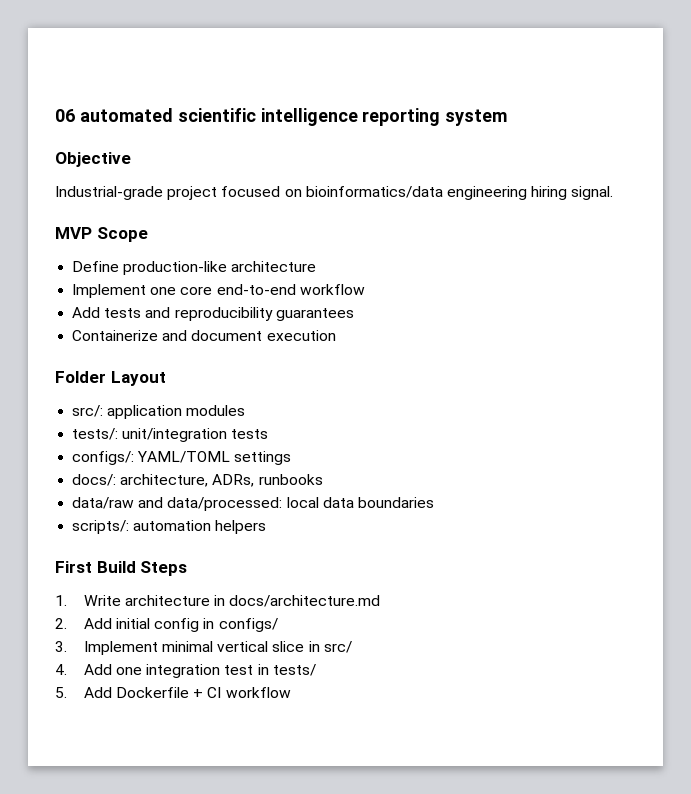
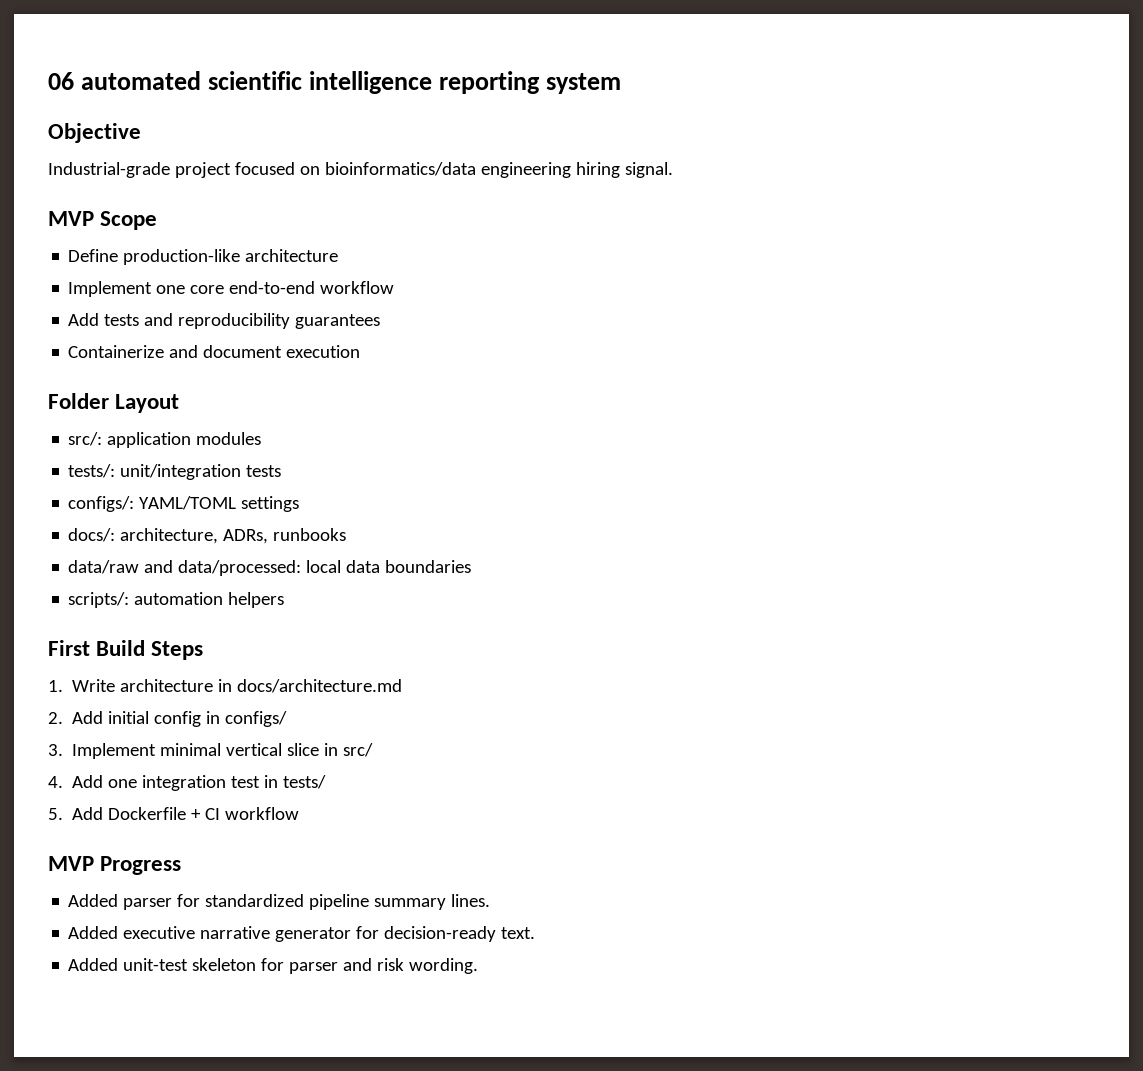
(291, 692) none -> [48,856,182,875] [68,894,491,910] [68,926,536,942] [68,958,479,974] // MVP Progress // Added parser for standardized pipeline summary lines. // Added executive narrative generator for decision-ready text. // Added unit-test skeleton for parser and risk wording.

